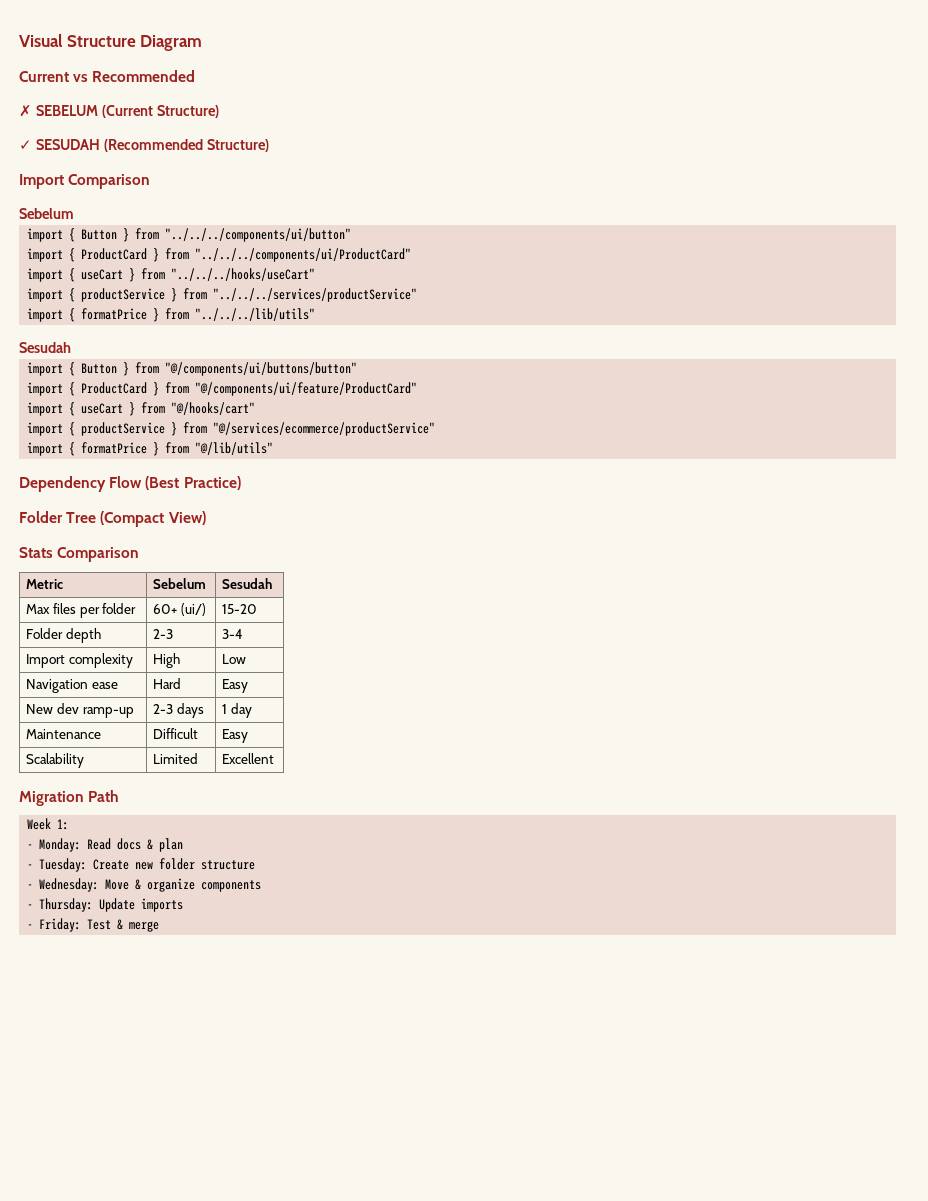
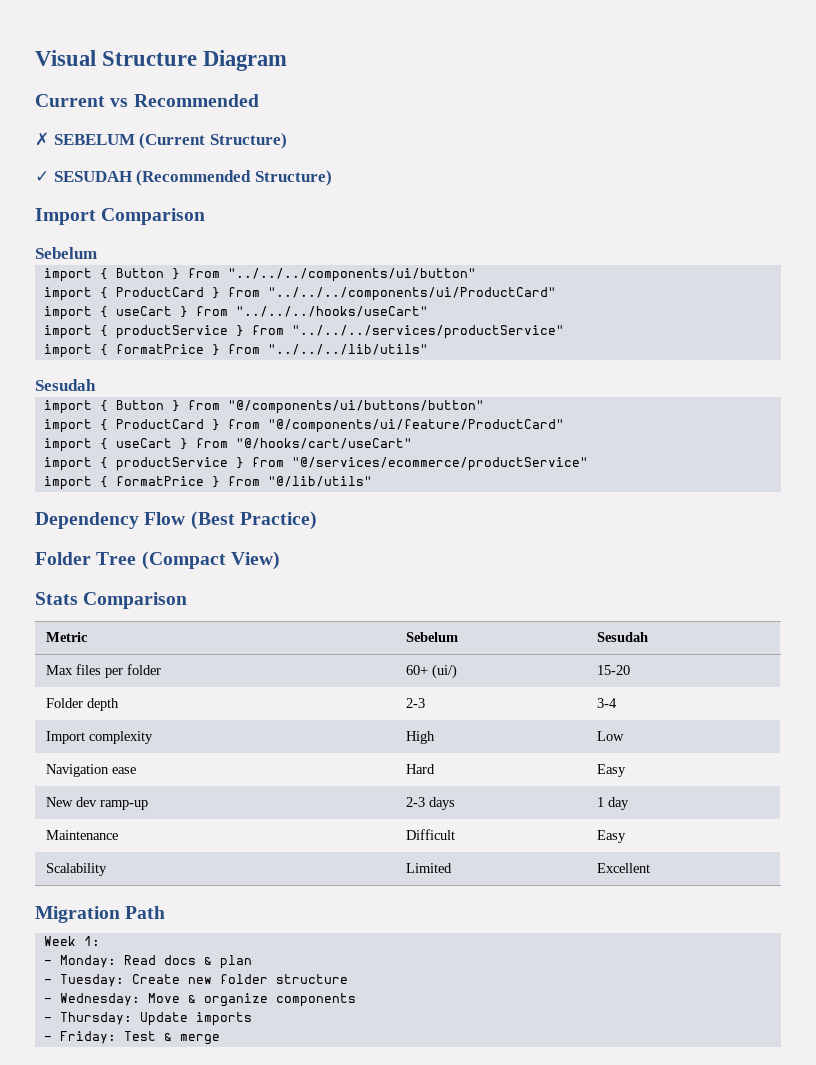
[171,402,256,415] "@/hooks/cart" -> [235,438,412,449] "@/hooks/cart/useCart"

